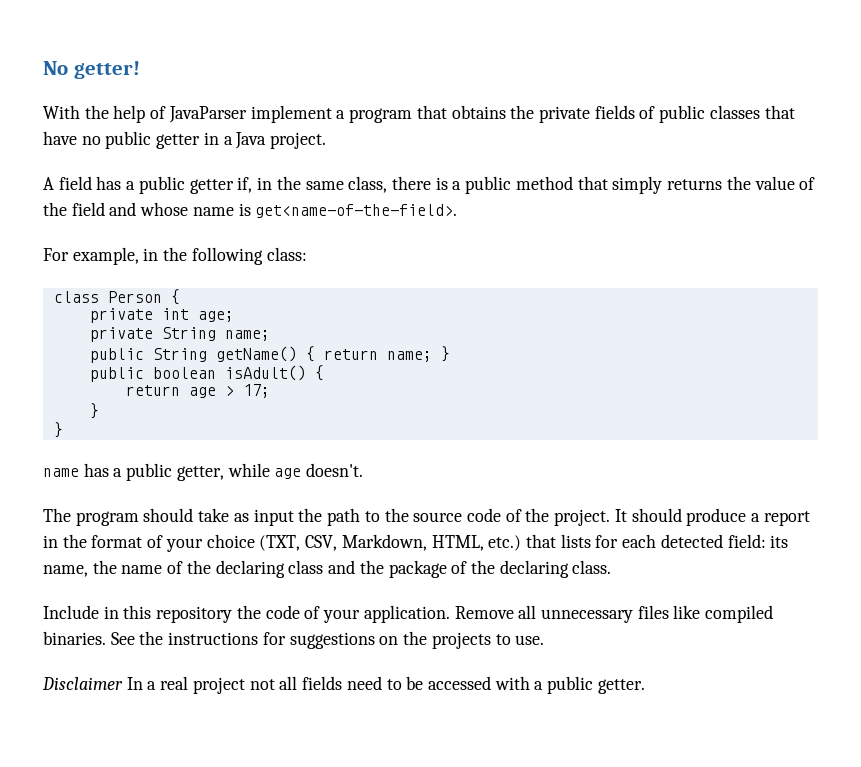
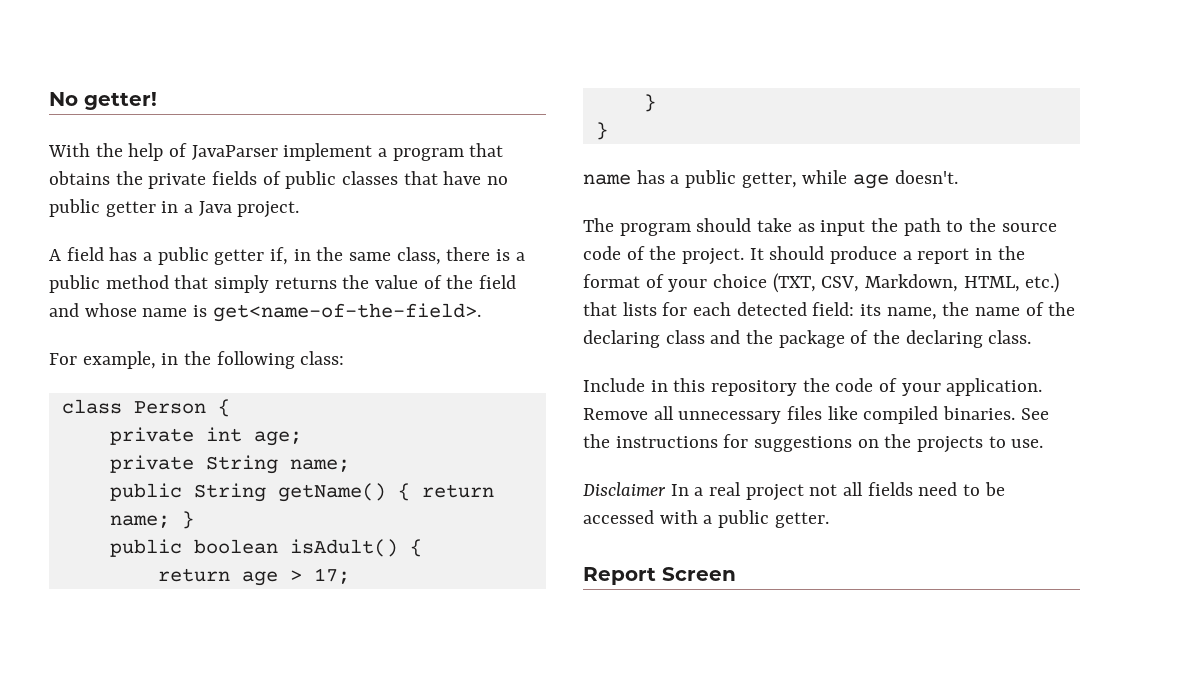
(645, 686) none -> [583,567,736,585] // Report Screen

